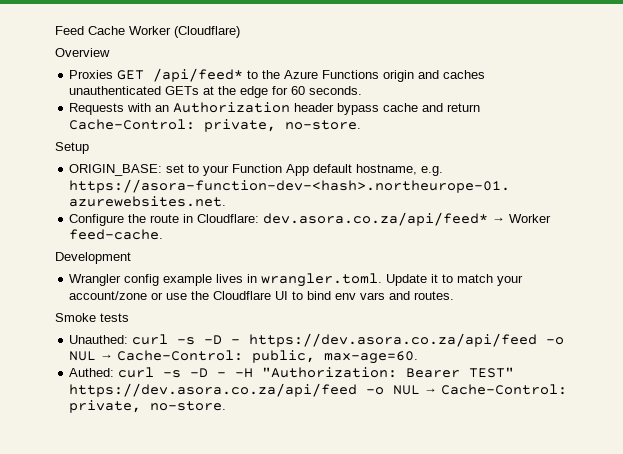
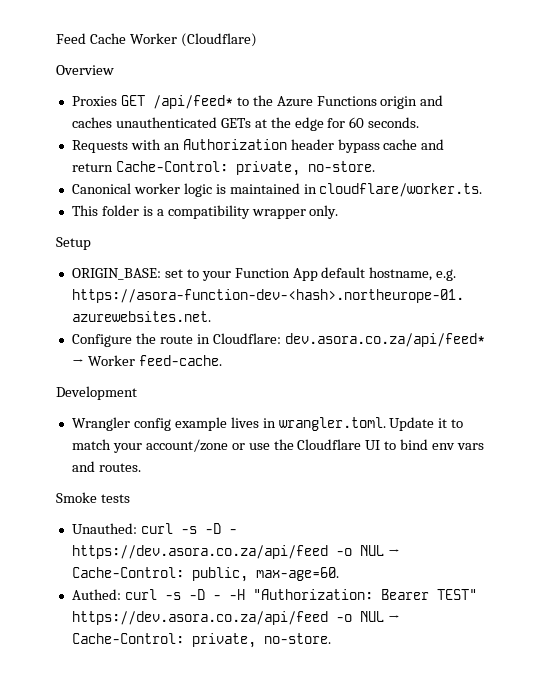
(362, 125) none -> [71,183,483,197] [71,205,339,219] // Canonical worker logic is maintained in cloudflare/worker.ts. // This folder is a compatibility wrapper only.

